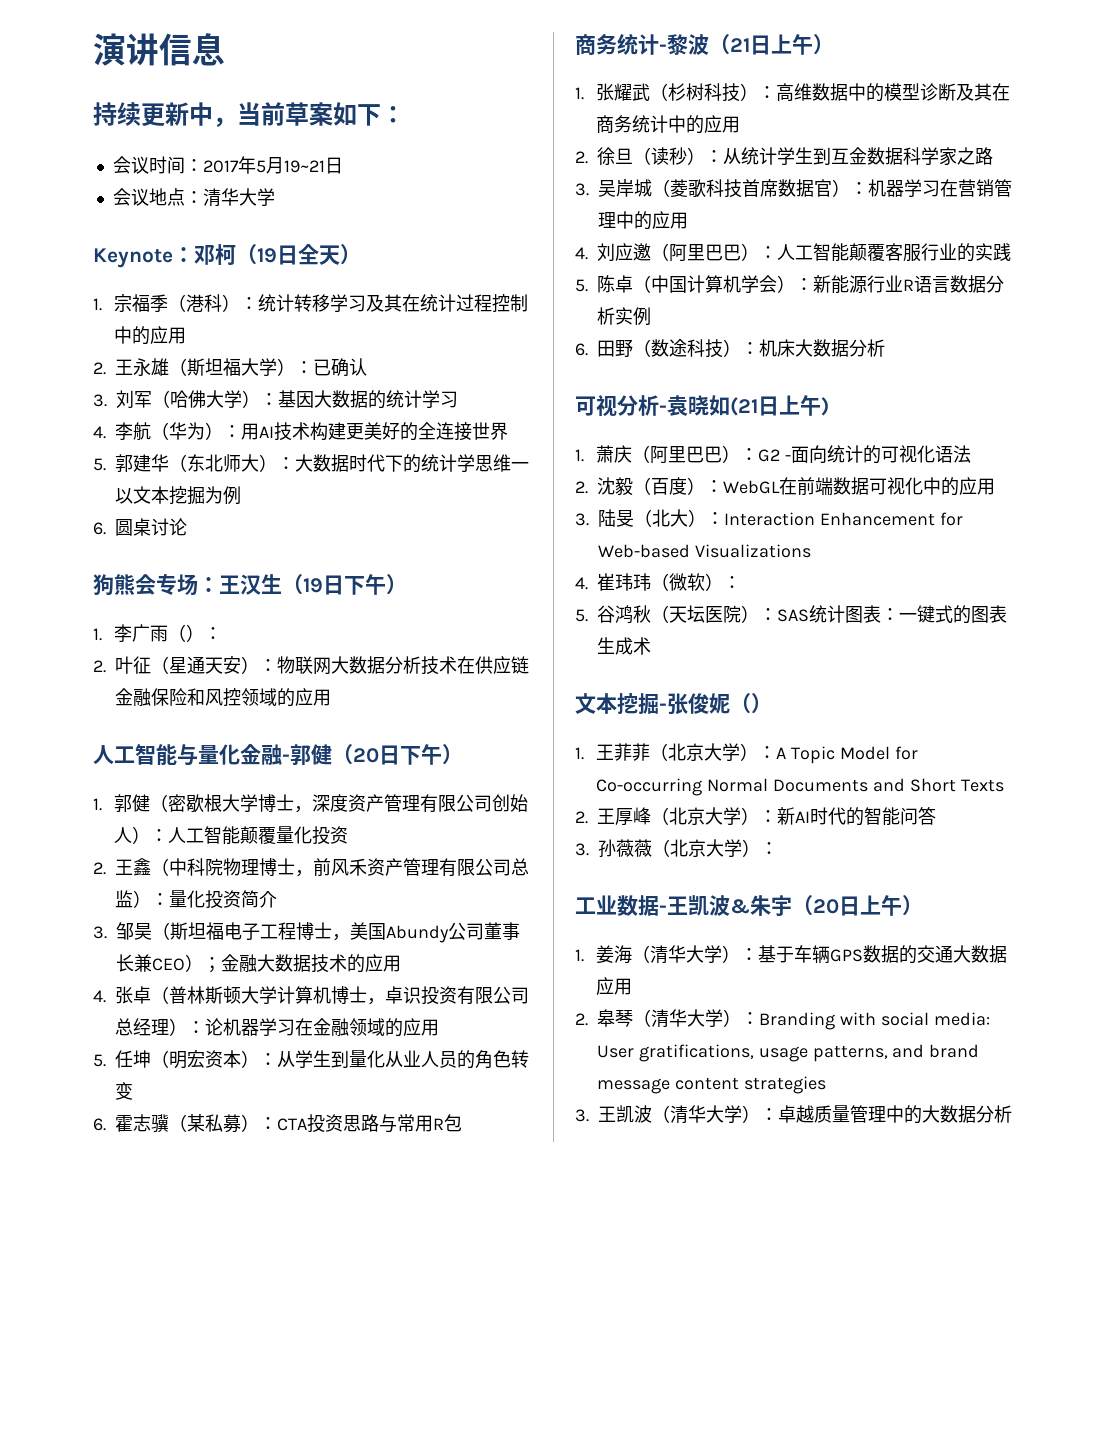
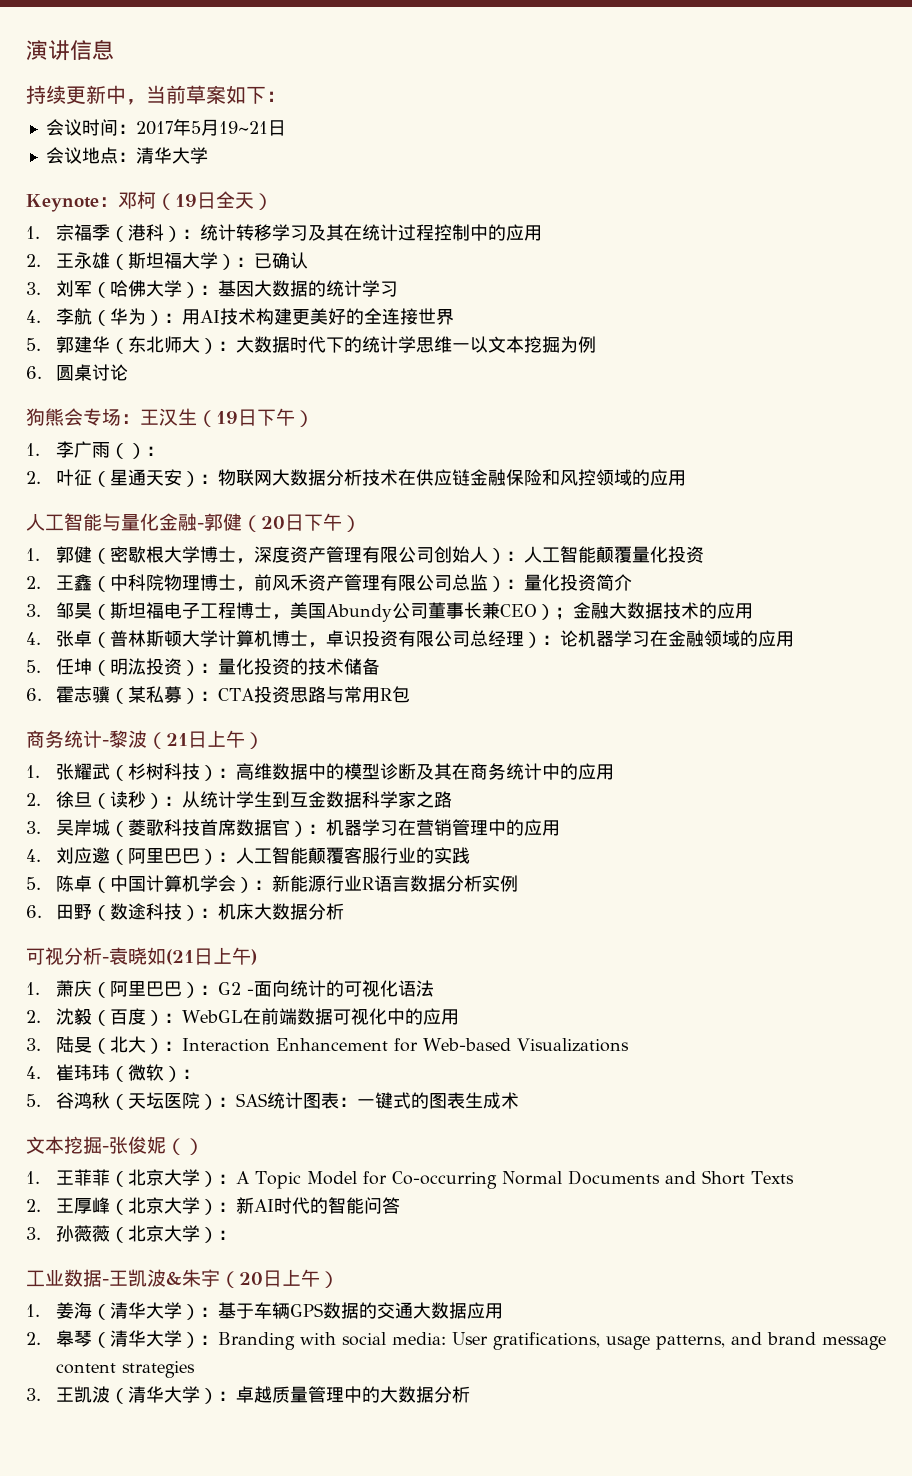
[187,1050,529,1069] [115,1082,133,1100] 宏资本）：从学生到量化从业人员的角色转变 -> [127,658,380,676] 汯投资）：量化投资的技术储备

